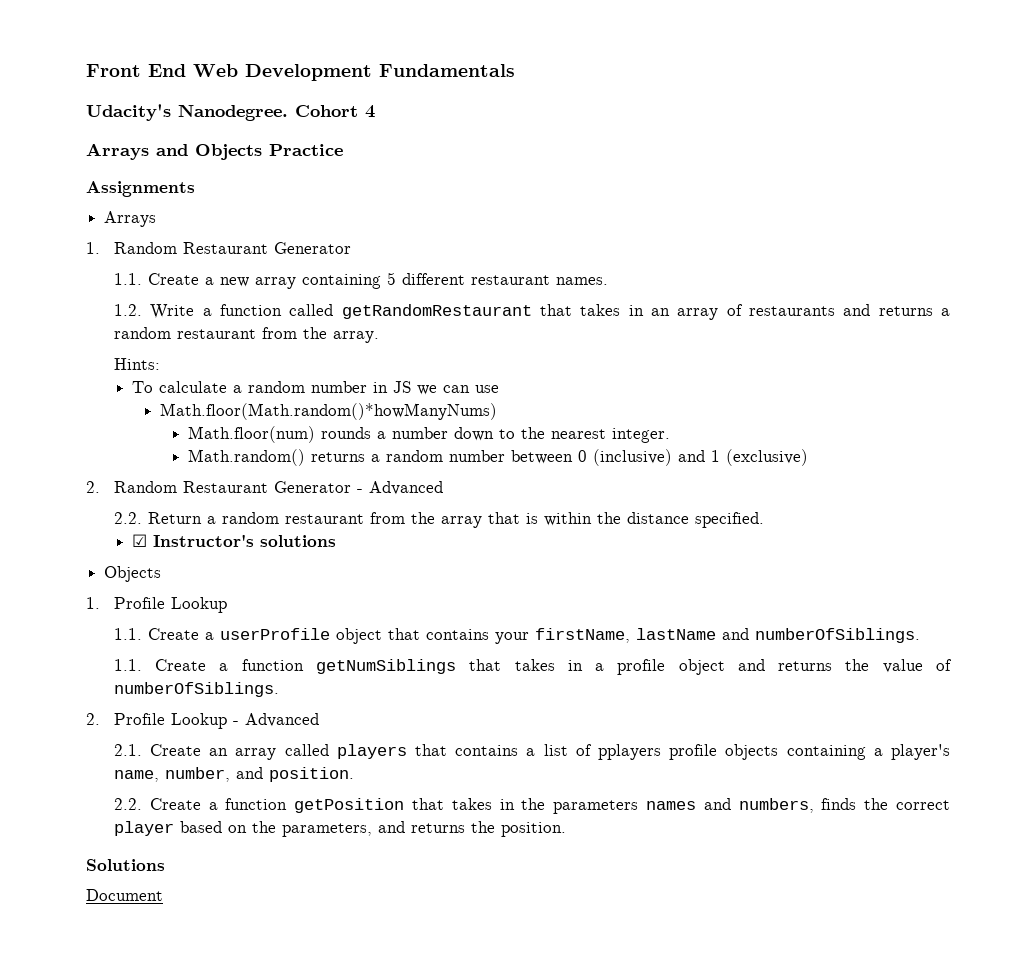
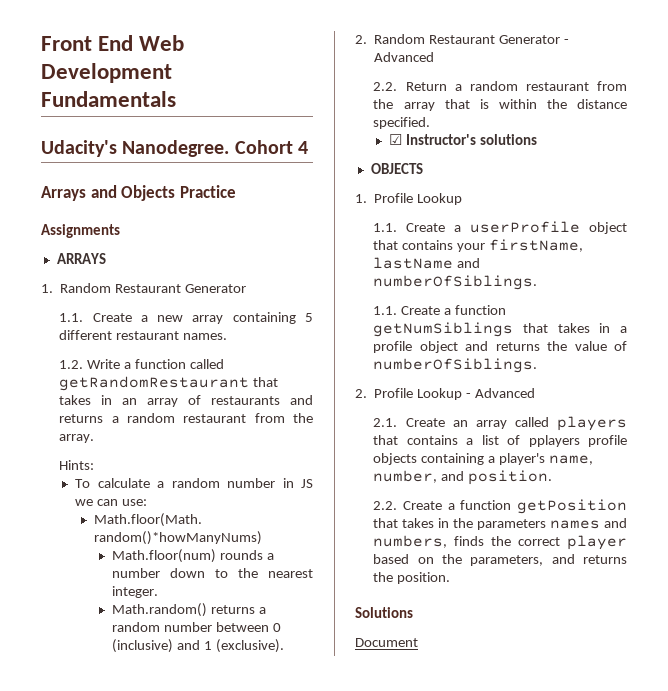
[104,211,157,227] Arrays -> [56,253,106,264] ARRAYS
[475,385,500,393] use -> [122,499,148,506] use:
[725,449,808,466] (exclusive) -> [216,639,285,653] (exclusive).
[104,566,162,582] Objects -> [370,163,423,174] OBJECTS

